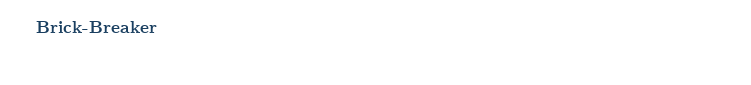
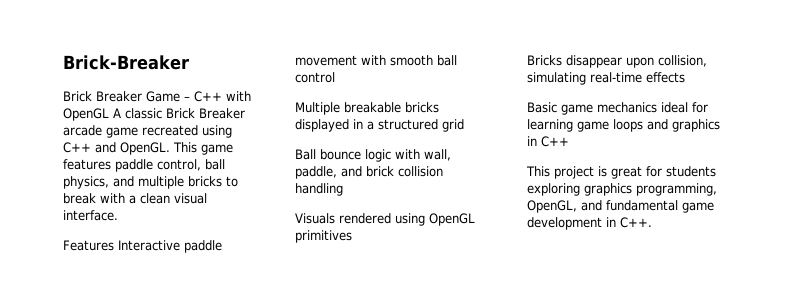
(157, 27) none -> [63,91,251,102] [63,108,245,121] [63,125,232,138] [63,142,233,155] [63,159,225,172] [63,176,238,189] [63,193,207,204] [63,210,118,221] [63,240,222,253] [295,55,457,66] [295,72,335,83] [295,102,439,115] [295,119,464,132] [295,149,451,162] [295,166,443,179] [295,183,343,196] [295,213,475,226] [295,230,352,243] [527,55,707,68] [527,72,685,85] [527,102,708,115] [527,119,720,132] [527,136,569,147] [526,166,716,179] [527,183,717,196] [527,200,714,213] [527,217,652,230] // Brick Breaker Game – C++ with OpenGL A classic Brick Breaker arcade game recreated using C++ and OpenGL. This game features paddle control, ball physics, and multiple bricks to break with a clean visual interface. // Features Interactive paddle movement with smooth ball control // Multiple breakable bricks displayed in a structured grid // Ball bounce logic with wall, paddle, and brick collision handling // Visuals rendered using OpenGL primitives // Bricks disappear upon collision, simulating real-time effects // Basic game mechanics ideal for learning game loops and graphics in C++ // This project is great for students exploring graphics programming, OpenGL, and fundamental game development in C++.

